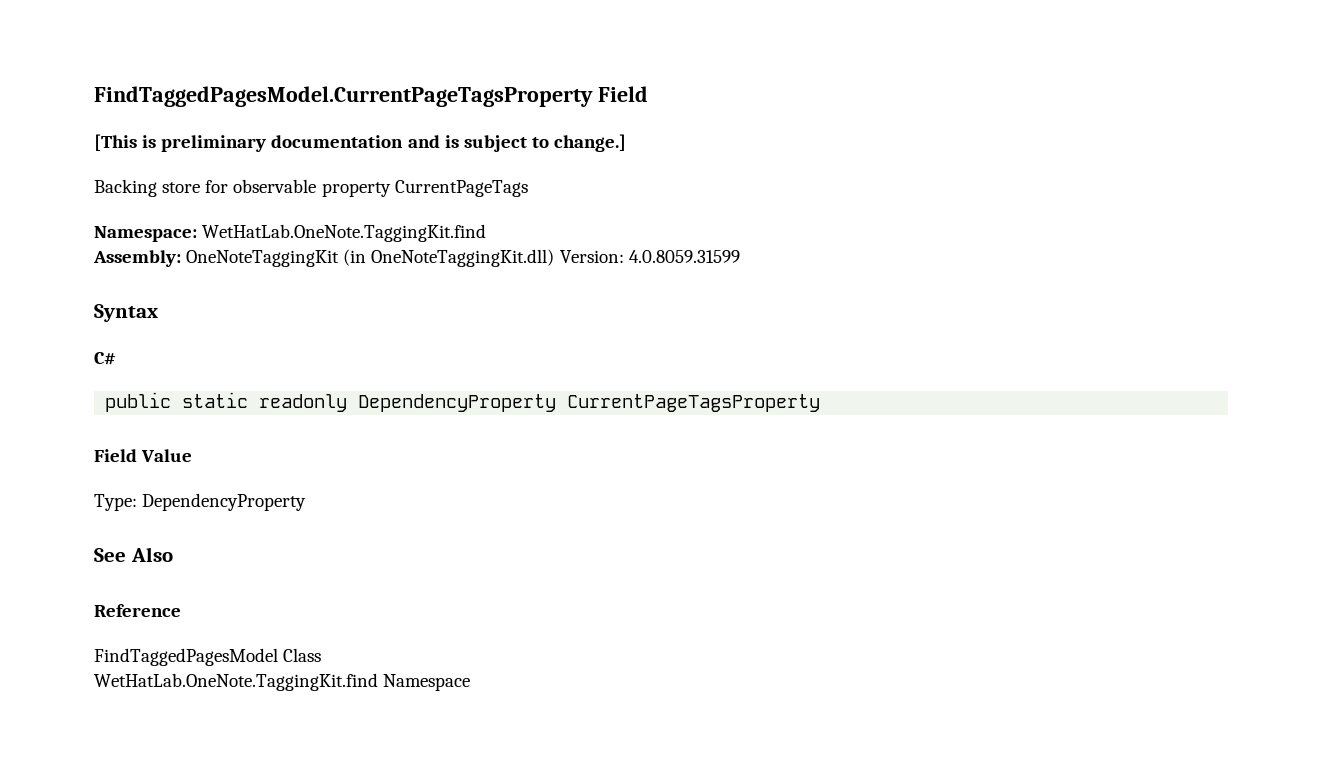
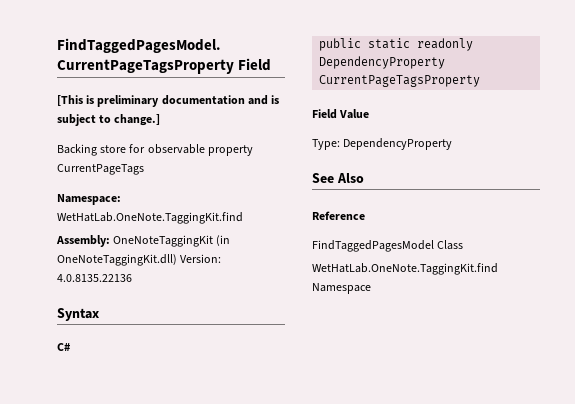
[628,250,740,263] 4.0.8059.31599 -> [57,274,132,282] 4.0.8135.22136

